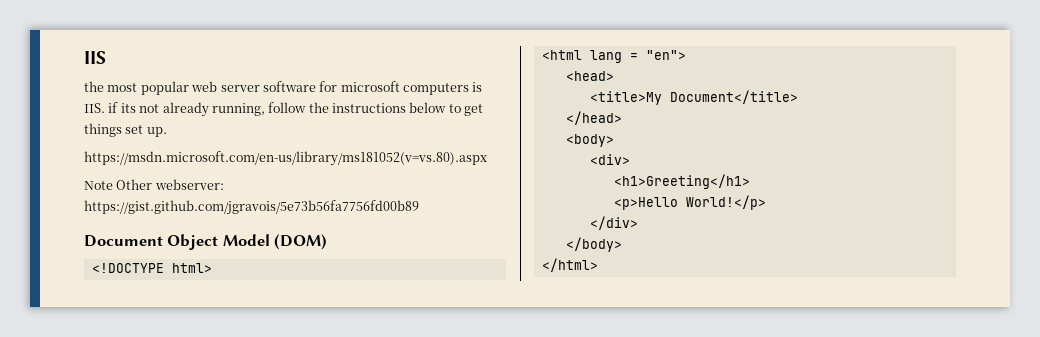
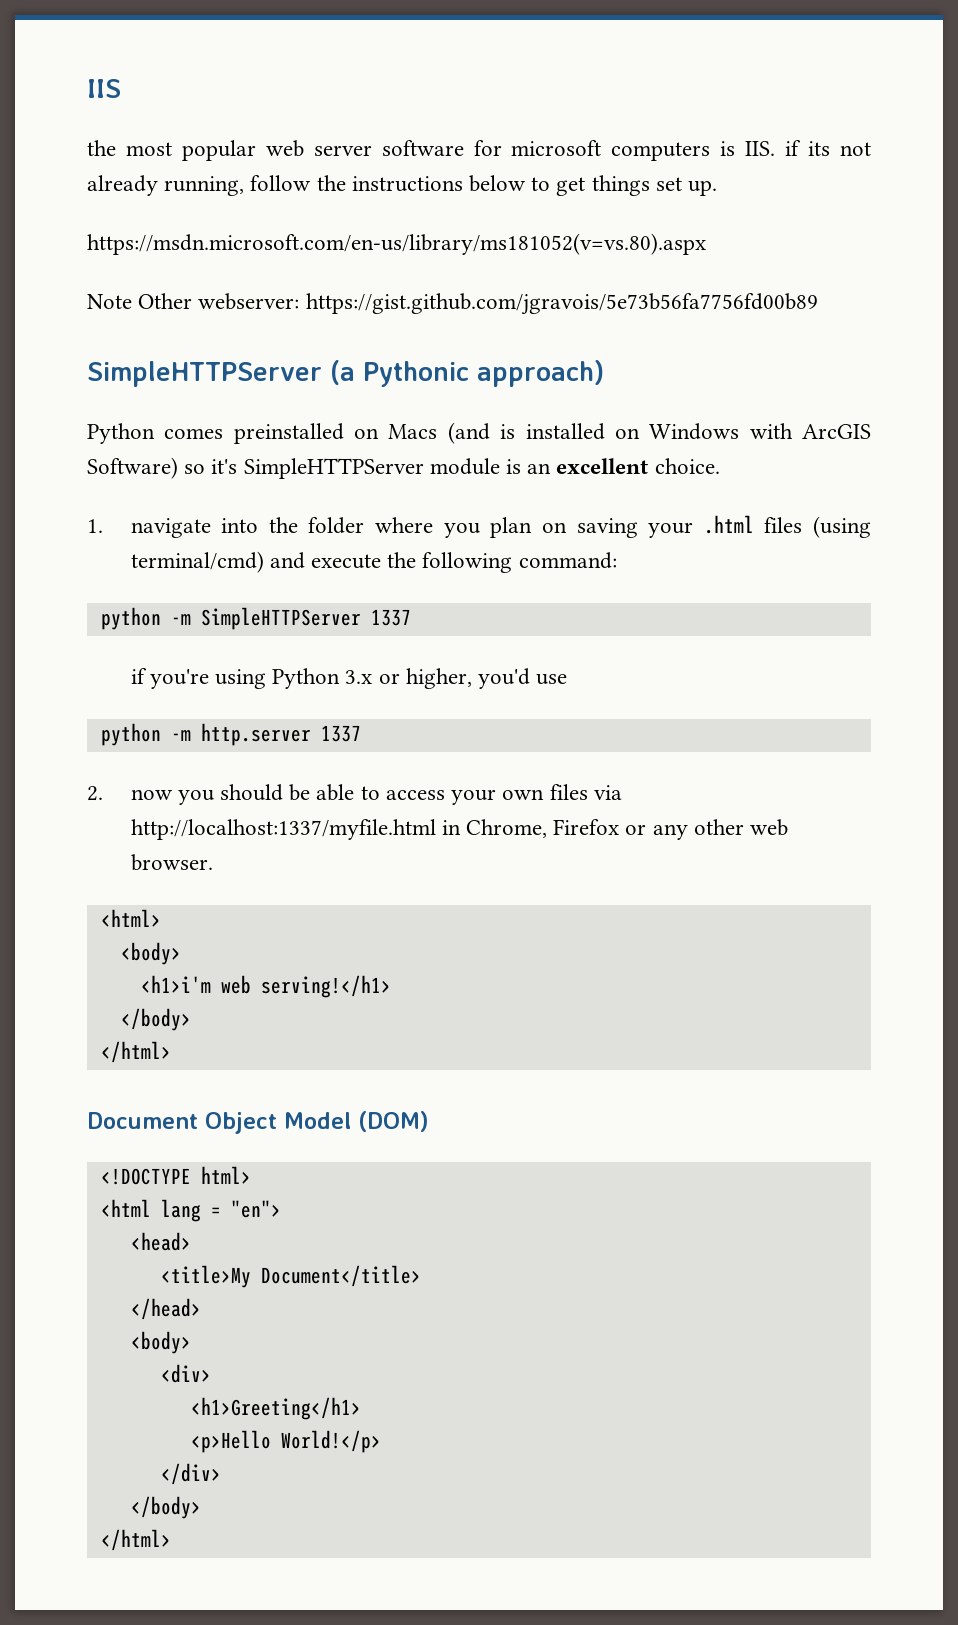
(419, 207) none -> [87,360,604,387] [87,422,872,444] [87,457,720,479] [87,515,871,538] [130,551,617,573] [100,607,411,630] [130,668,568,689] [100,723,361,746] [87,784,622,805] [130,819,789,840] [130,854,213,871] [100,909,161,927] [120,942,181,965] [140,975,391,998] [120,1008,191,1031] [100,1041,171,1063] // SimpleHTTPServer (a Pythonic approach) // Python comes preinstalled on Macs (and is installed on Windows with ArcGIS Software) so it's SimpleHTTPServer module is an excellent choice. // 1. navigate into the folder where you plan on saving your .html files (using terminal/cmd) and execute the following command: // python -m SimpleHTTPServer 1337 // if you're using Python 3.x or higher, you'd use // python -m http.server 1337 // 2. now you should be able to access your own files via http://localhost:1337/myfile.html in Chrome, Firefox or any other web browser. // <html> // <body> // <h1>i'm web serving!</h1> // </body> // </html>

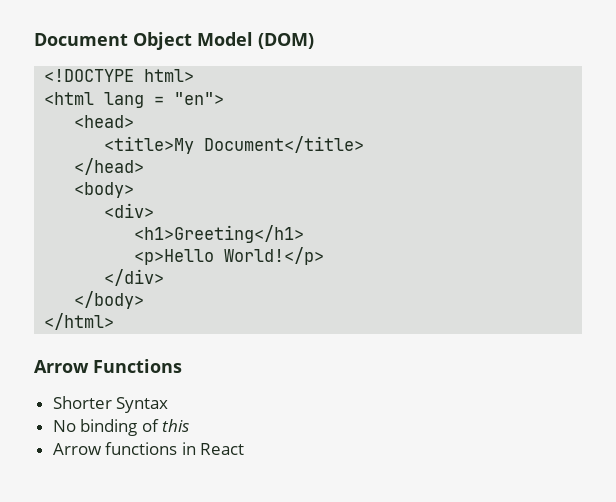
[87,79,121,98] [87,140,871,161] [87,175,718,196] [87,233,706,255] [87,293,818,315] [87,360,604,387] [87,422,872,444] [87,457,720,479] [87,515,871,538] [130,551,617,573] [100,607,411,630] [130,668,568,689] [100,723,361,746] [87,784,622,805] [130,819,789,840] [130,854,213,871] [100,909,161,927] [120,942,181,965] [140,975,391,998] [120,1008,191,1031] [100,1041,171,1063] IIS // the most popular web server software for microsoft computers is IIS. if its not already running, follow the instructions below to get things set up. // https://msdn.microsoft.com/en-us/library/ms181052(v=vs.80).aspx // Note Other webserver: https://gist.github.com/jgravois/5e73b56fa7756fd00b89 // SimpleHTTPServer (a Pythonic approach) // Python comes preinstalled on Macs (and is installed on Windows with ArcGIS Software) so it's SimpleHTTPServer module is an excellent choice. // 1. navigate into the folder where you plan on saving your .html files (using terminal/cmd) and execute the following command: // python -m SimpleHTTPServer 1337 // if you're using Python 3.x or higher, you'd use // python -m http.server 1337 // 2. now you should be able to access your own files via http://localhost:1337/myfile.html in Chrome, Firefox or any other web browser. // <html> // <body> // <h1>i'm web serving!</h1> // </body> // </html> // -> (34, 39) none
(171, 1540) none -> [34,359,182,373] [52,396,169,413] [52,419,190,436] [52,442,245,455] // Arrow Functions // Shorter Syntax // No binding of this // Arrow functions in React

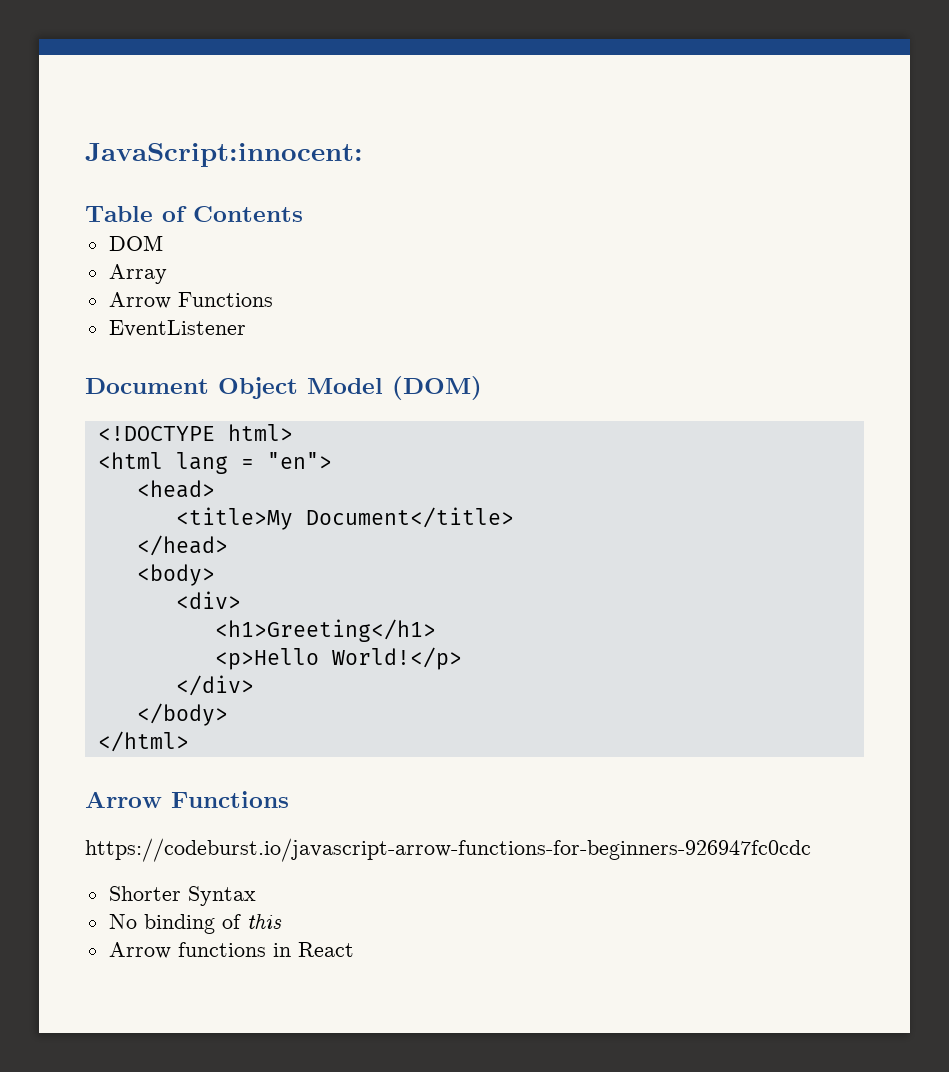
(34, 39) none -> [85,143,363,167] [85,206,303,222] [108,235,163,251] [108,264,167,284] [108,292,273,309] [108,320,246,337] JavaScript:innocent: // Table of Contents // DOM // Array // Arrow Functions // EventListener //
(182, 366) none -> [85,838,811,862] // https://codeburst.io/javascript-arrow-functions-for-beginners-926947fc0cdc

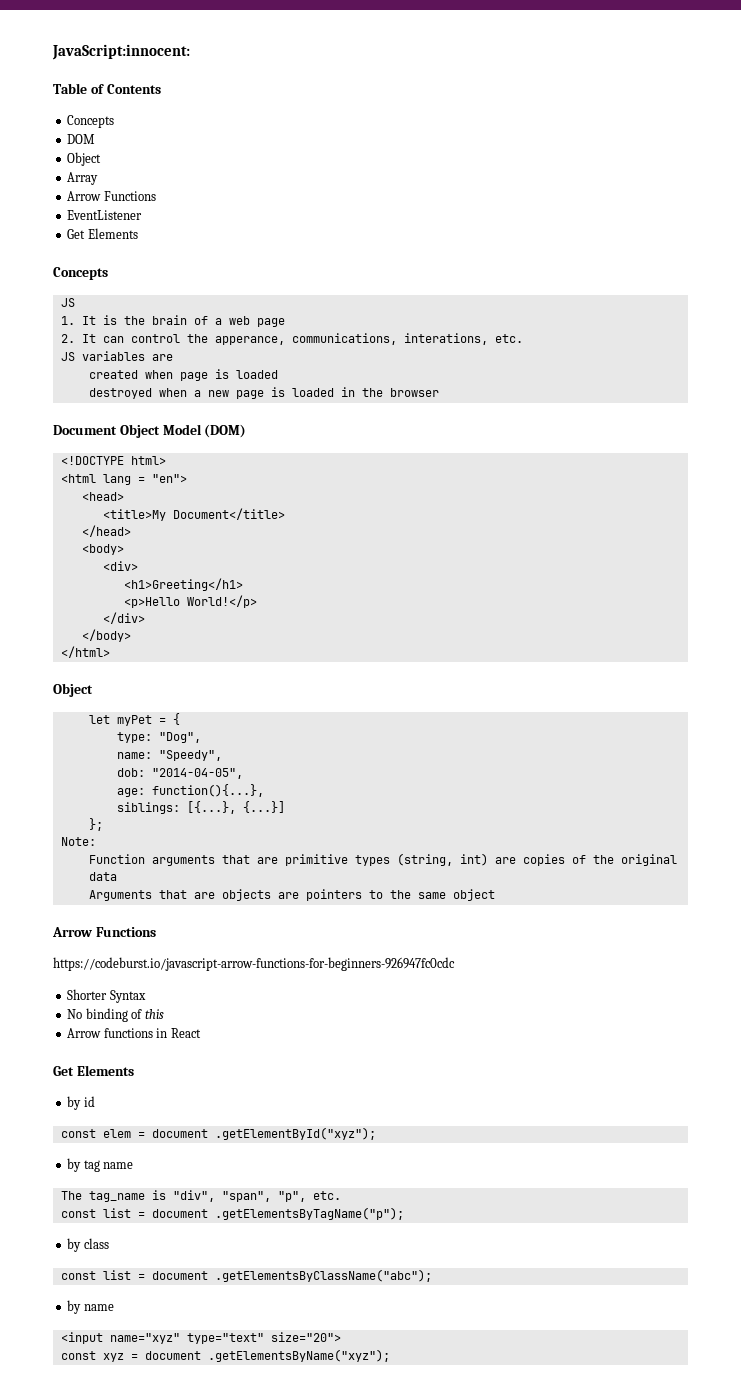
(303, 214) none -> [67,115,115,128] // Concepts
(163, 243) none -> [67,152,102,166] // Object
(246, 328) none -> [67,228,138,239] [53,267,108,280] [60,298,75,307] [60,315,285,327] [60,333,523,345] [60,351,173,361] [88,369,278,381] [88,387,439,399] // Get Elements // Concepts // JS // 1. It is the brain of a web page // 2. It can control the apperance, communications, interations, etc. // JS variables are // created when page is loaded // destroyed when a new page is loaded in the browser
(189, 741) none -> [53,683,93,697] [88,713,180,726] [116,732,201,743] [116,750,222,761] [116,768,243,779] [116,784,264,797] [116,801,285,814] [88,818,103,831] [60,837,96,846] [88,853,677,866] [88,872,117,881] [88,889,495,901] // Object // let myPet = { // type: "Dog", // name: "Speedy", // dob: "2014-04-05", // age: function(){...}, // siblings: [{...}, {...}] // }; // Note: // Function arguments that are primitive types (string, int) are copies of the original data // Arguments that are objects are pointers to the same object
(354, 949) none -> [53,1065,134,1076] [67,1096,95,1110] [60,1127,376,1140] [67,1158,134,1172] [60,1190,341,1202] [60,1207,404,1220] [67,1238,109,1252] [60,1269,432,1282] [67,1300,114,1314] [60,1332,341,1344] [60,1349,390,1362] // Get Elements // by id // const elem = document .getElementById("xyz"); // by tag name // The tag_name is "div", "span", "p", etc. // const list = document .getElementsByTagName("p"); // by class // const list = document .getElementsByClassName("abc"); // by name // <input name="xyz" type="text" size="20"> // const xyz = document .getElementsByName("xyz");

